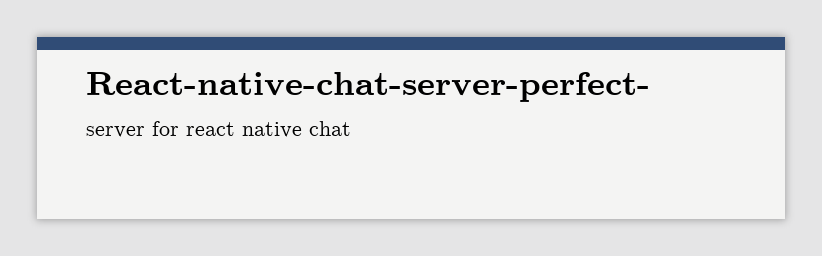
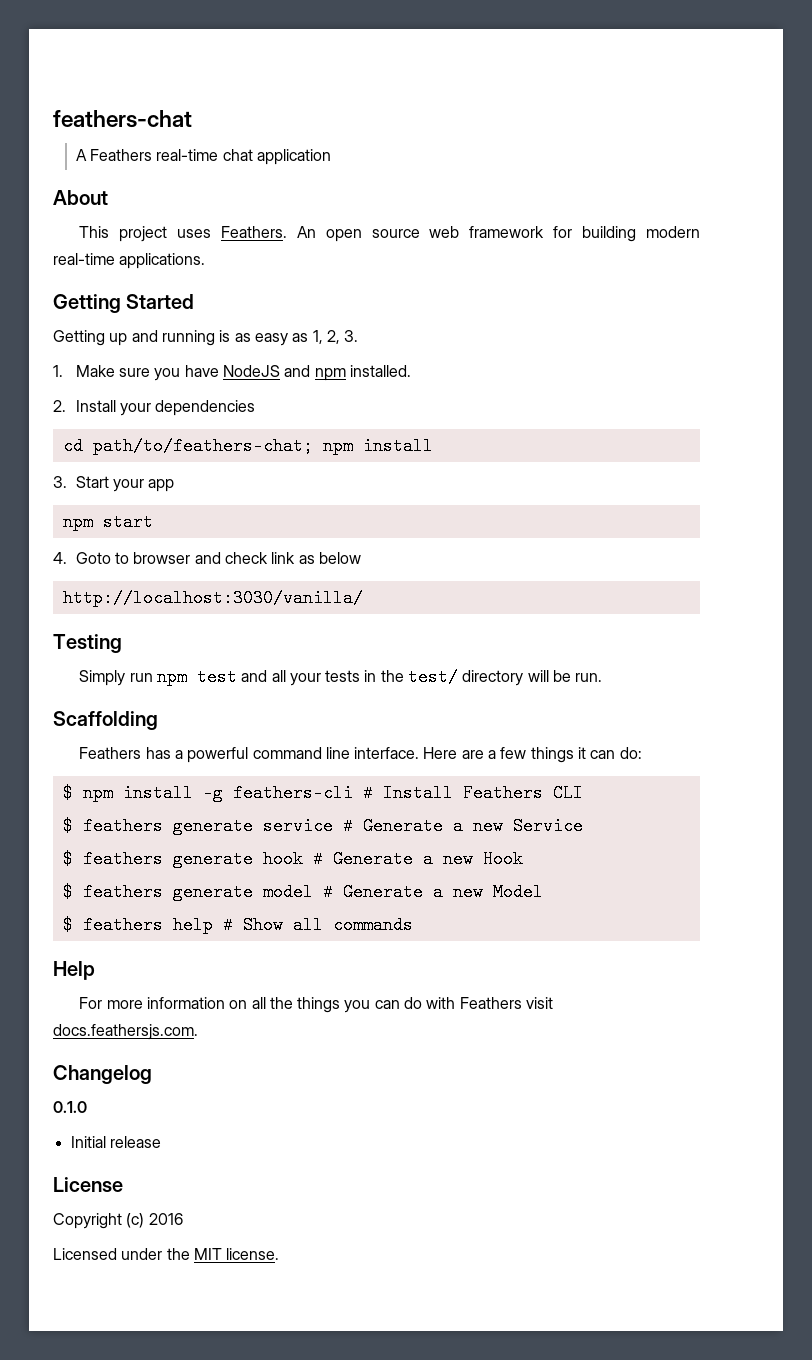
[86,72,650,102] [86,121,351,138] React-native-chat-server-perfect- // server for react native chat -> [53,110,192,128] [75,149,332,165] [53,190,108,205] [79,226,700,242] [53,253,206,269] [53,294,195,313] [53,330,359,346] [53,365,412,381] [53,400,256,416] [62,437,433,455] [53,476,175,492] [62,513,153,531] [53,552,362,564] [62,589,363,607] [53,634,122,653] [79,668,603,686] [53,711,158,730] [79,747,642,763] [62,784,583,802] [62,817,583,835] [62,850,523,868] [62,883,543,901] [62,916,413,934] [53,961,95,980] [79,997,554,1013] [53,1024,198,1040] [53,1065,152,1084] [53,1101,87,1113] [70,1136,161,1148] [53,1177,123,1192] [53,1213,183,1229] [53,1248,280,1260] feathers-chat // A Feathers real-time chat application // About // This project uses Feathers. An open source web framework for building modern real-time applications. // Getting Started // Getting up and running is as easy as 1, 2, 3. // 1. Make sure you have NodeJS and npm installed. // 2. Install your dependencies // cd path/to/feathers-chat; npm install // 3. Start your app // npm start // 4. Goto to browser and check link as below // http://localhost:3030/vanilla/ // Testing // Simply run npm test and all your tests in the test/ directory will be run. // Scaffolding // Feathers has a powerful command line interface. Here are a few things it can do: // $ npm install -g feathers-cli # Install Feathers CLI // $ feathers generate service # Generate a new Service // $ feathers generate hook # Generate a new Hook // $ feathers generate model # Generate a new Model // $ feathers help # Show all commands // Help // For more information on all the things you can do with Feathers visit docs.feathersjs.com. // Changelog // 0.1.0 // Initial release // License // Copyright (c) 2016 // Licensed under the MIT license.

